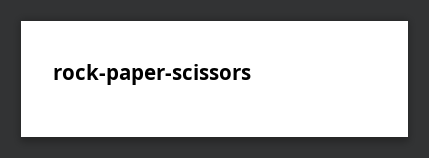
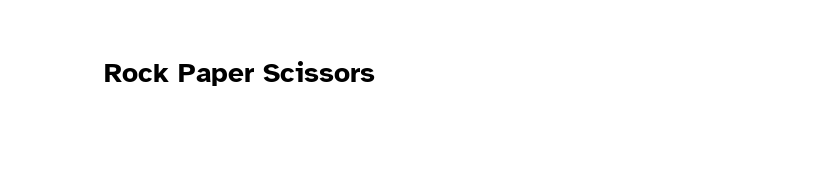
[53,64,251,85] rock-paper-scissors -> [104,61,375,86] Rock Paper Scissors

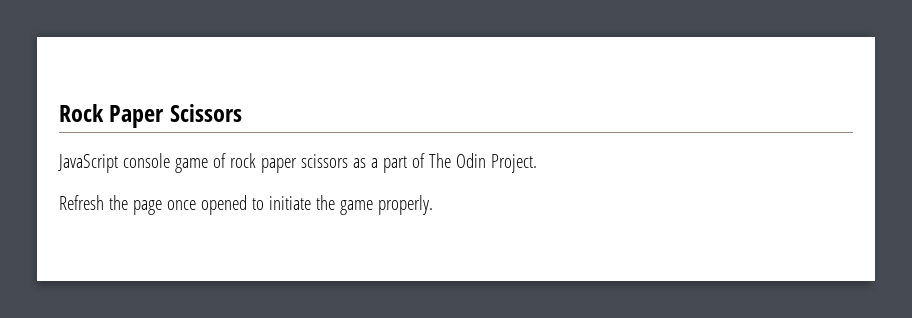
(375, 71) none -> [58,153,537,173] [59,195,433,215] // JavaScript console game of rock paper scissors as a part of The Odin Project. // Refresh the page once opened to initiate the game properly.

